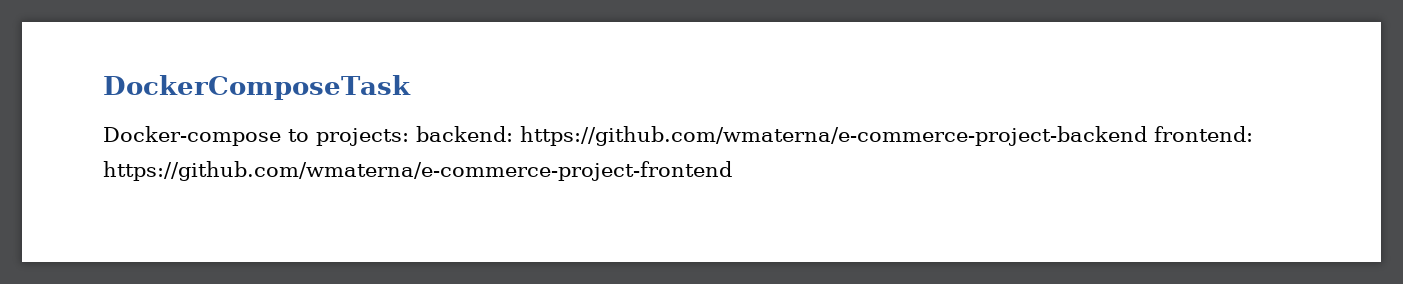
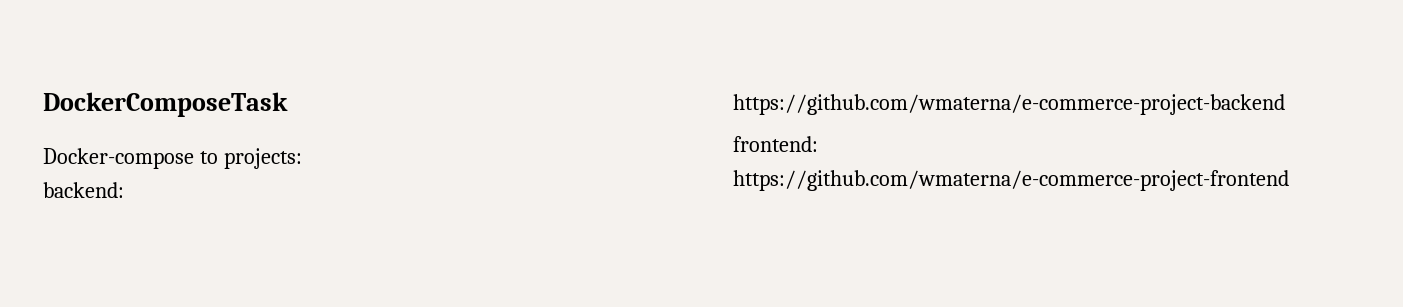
(409, 137) none -> (302, 158) //
(1147, 136) none -> (1285, 104) //

